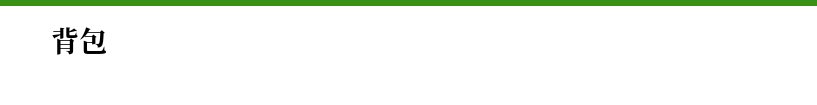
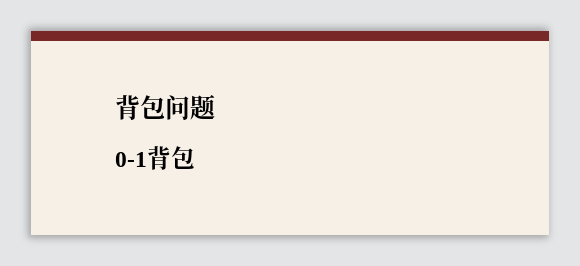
[51,27,107,55] 背包 -> [115,94,215,120] [115,146,195,170] 背包问题 // 0-1背包

